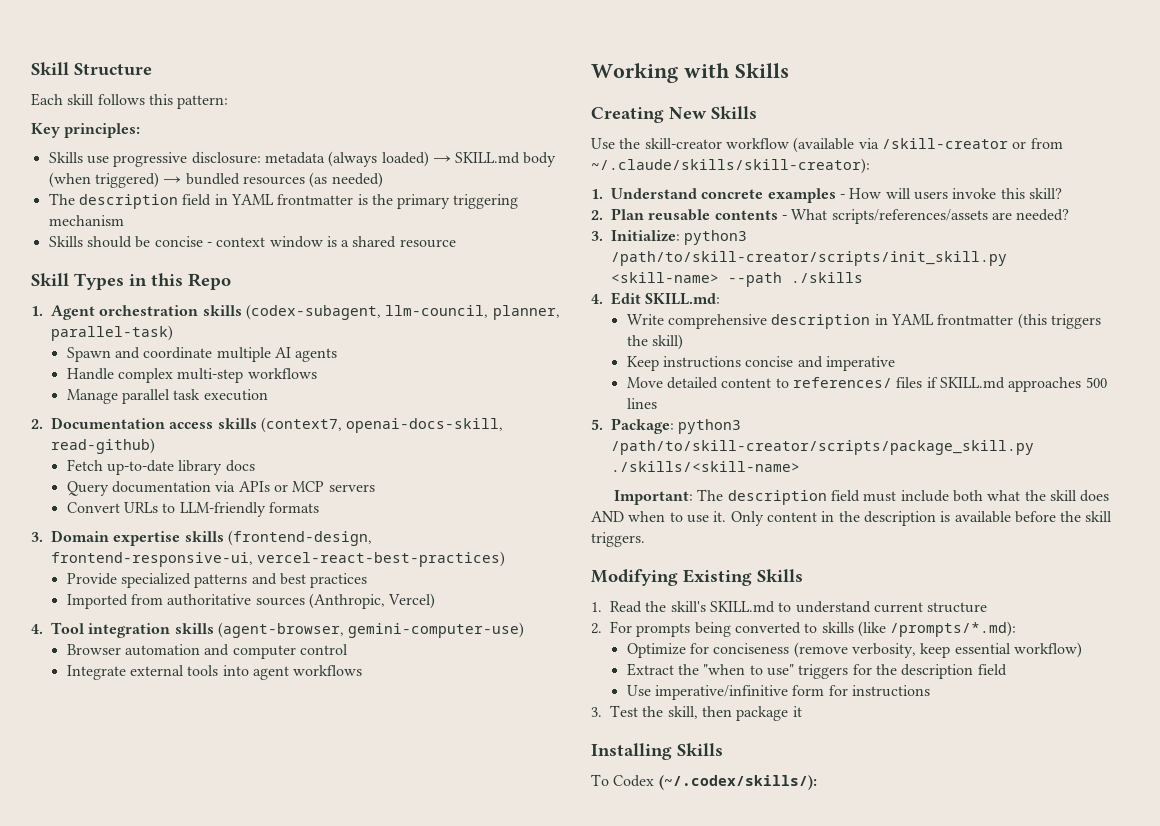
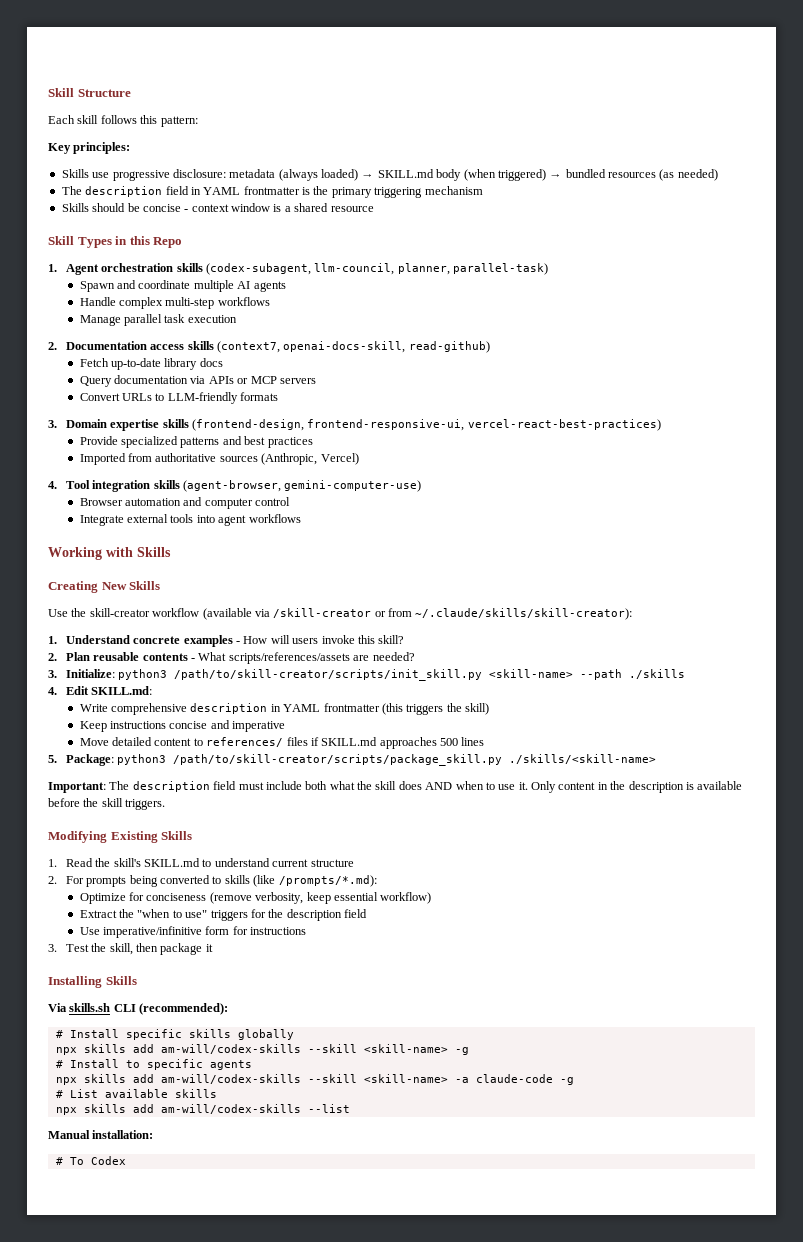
(723, 749) none -> [48,1003,229,1015] [55,1029,294,1040] [55,1044,469,1055] [55,1059,252,1070] [55,1074,574,1085] [55,1089,217,1098] [55,1104,350,1115] [48,1130,154,1139] [55,1157,63,1165] Via skills.sh CLI (recommended): // # Install specific skills globally // npx skills add am-will/codex-skills --skill <skill-name> -g // # Install to specific agents // npx skills add am-will/codex-skills --skill <skill-name> -a claude-code -g // # List available skills // npx skills add am-will/codex-skills --list // Manual installation: // #
[658,775,817,790] (~/.codex/skills/): -> (126, 1160) none

